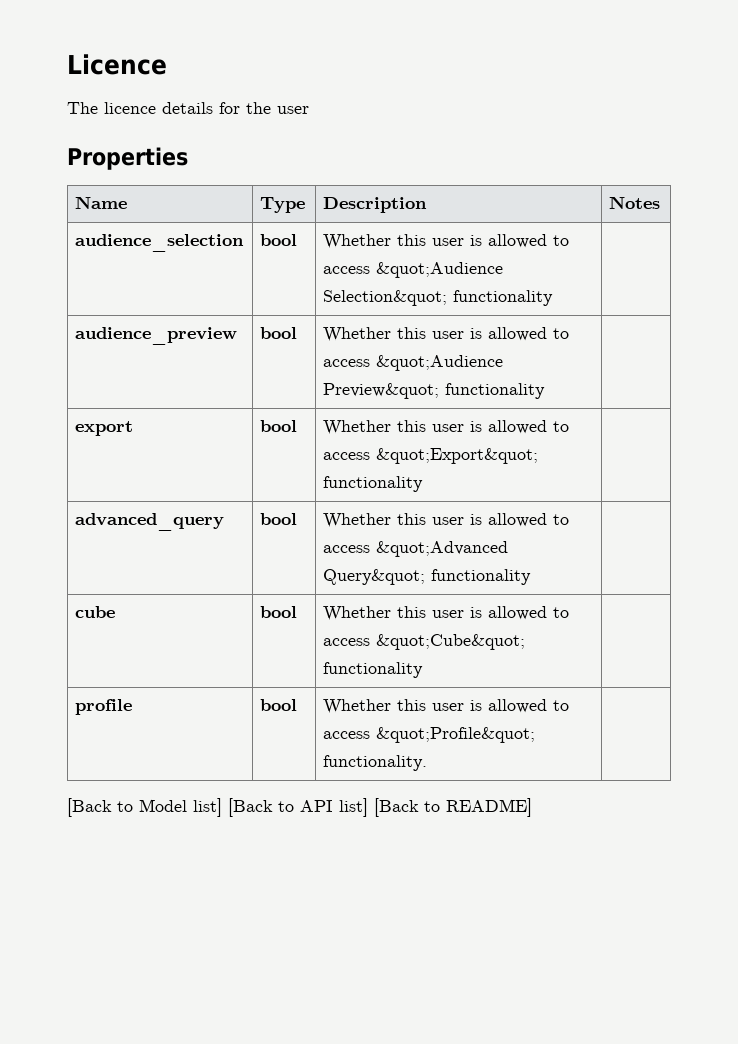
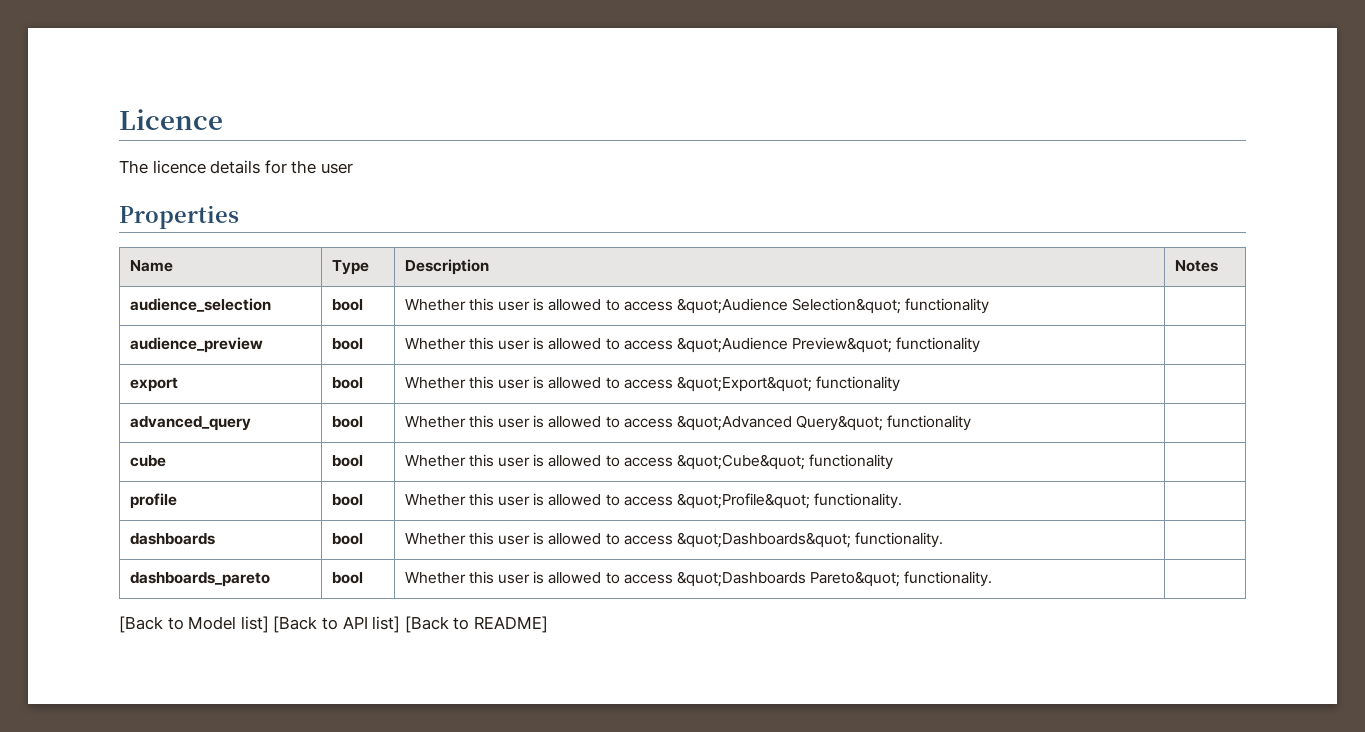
(428, 763) none -> [129,533,215,545] [331,533,363,545] [404,532,944,548] [129,572,270,587] [331,572,363,584] [404,571,993,587] // dashboards | bool | Whether this user is allowed to access &quot;Dashboards&quot; functionality. | // dashboards_pareto | bool | Whether this user is allowed to access &quot;Dashboards Pareto&quot; functionality. |

